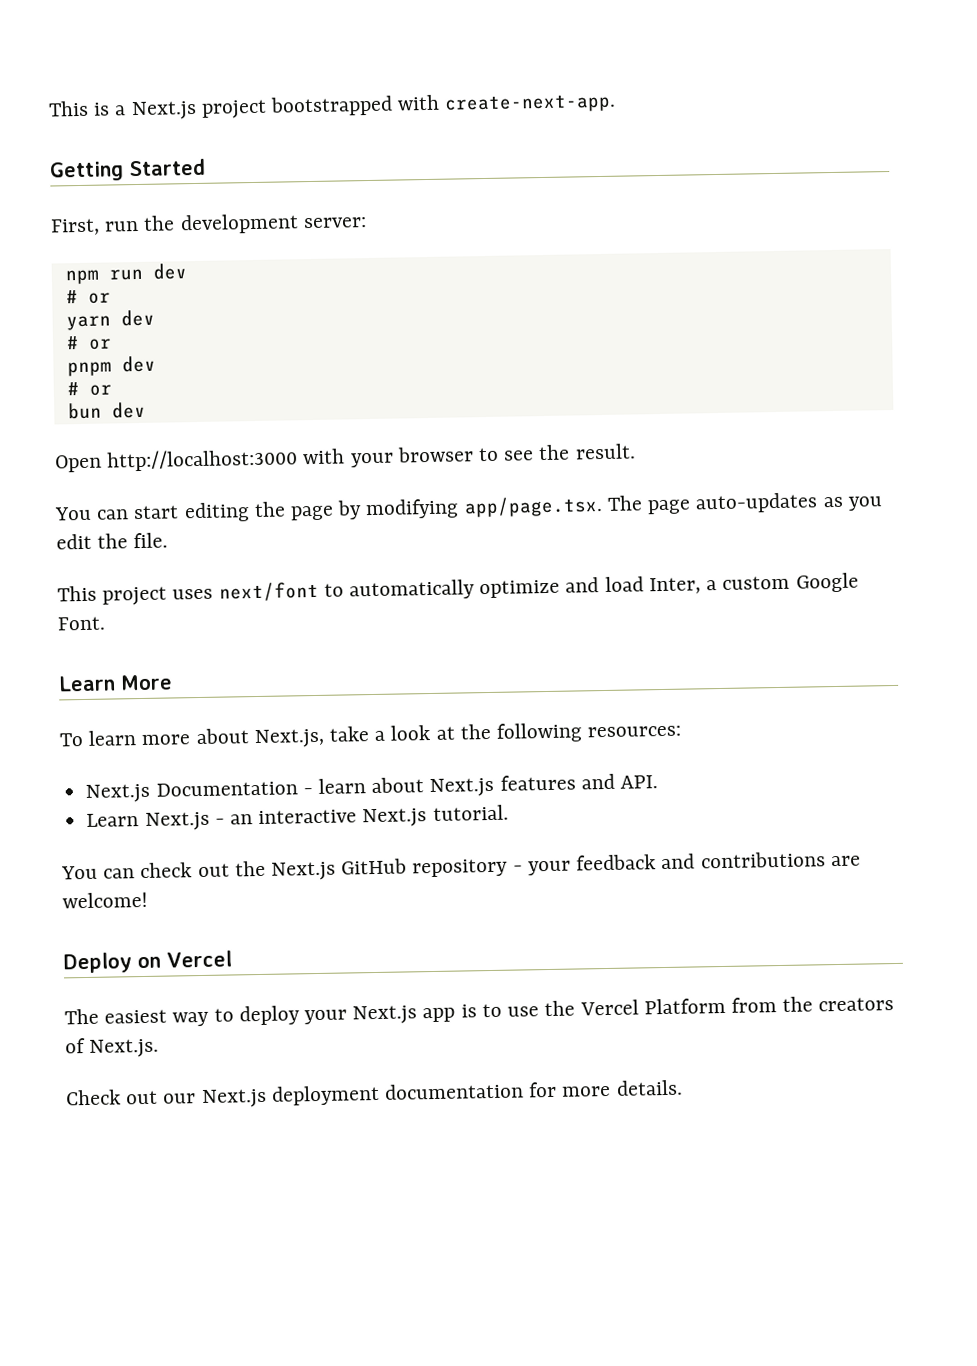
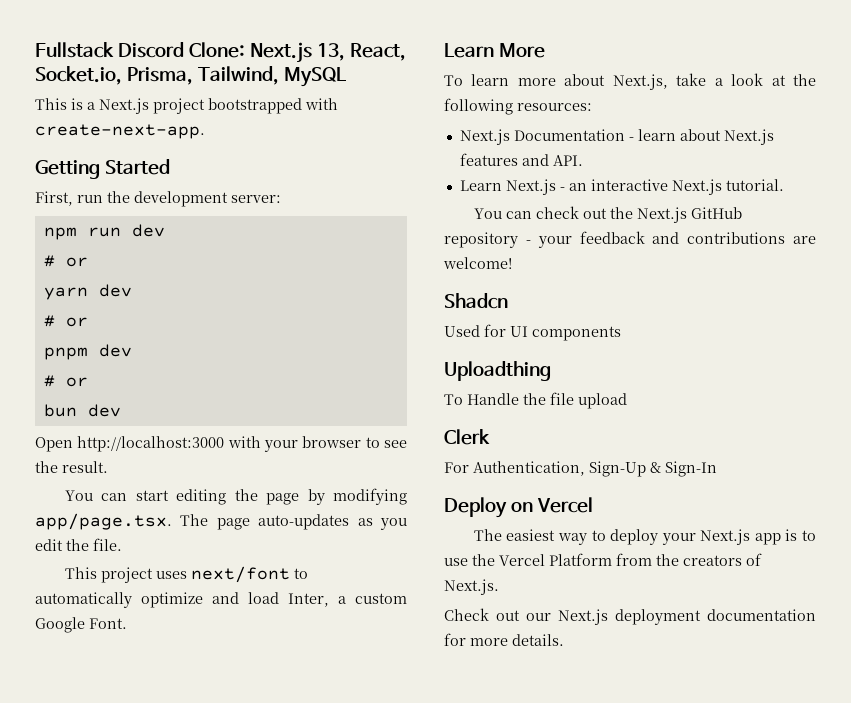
(48, 108) none -> [35,42,406,63] [35,66,346,87] Fullstack Discord Clone: Next.js 13, React, Socket.io, Prisma, Tailwind, MySQL //
(148, 900) none -> [444,293,508,309] [444,324,621,341] [444,361,551,381] [444,392,627,409] [444,429,490,445] [444,461,717,477] // Shadcn // Used for UI components // Uploadthing // To Handle the file upload // Clerk // For Authentication, Sign-Up & Sign-In

